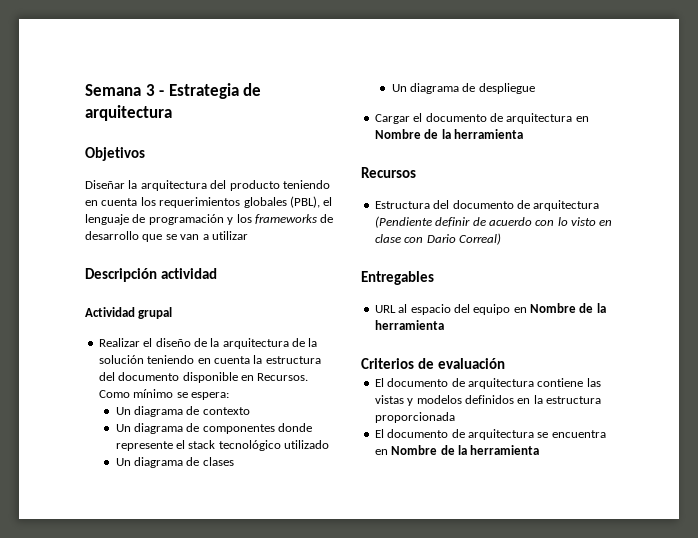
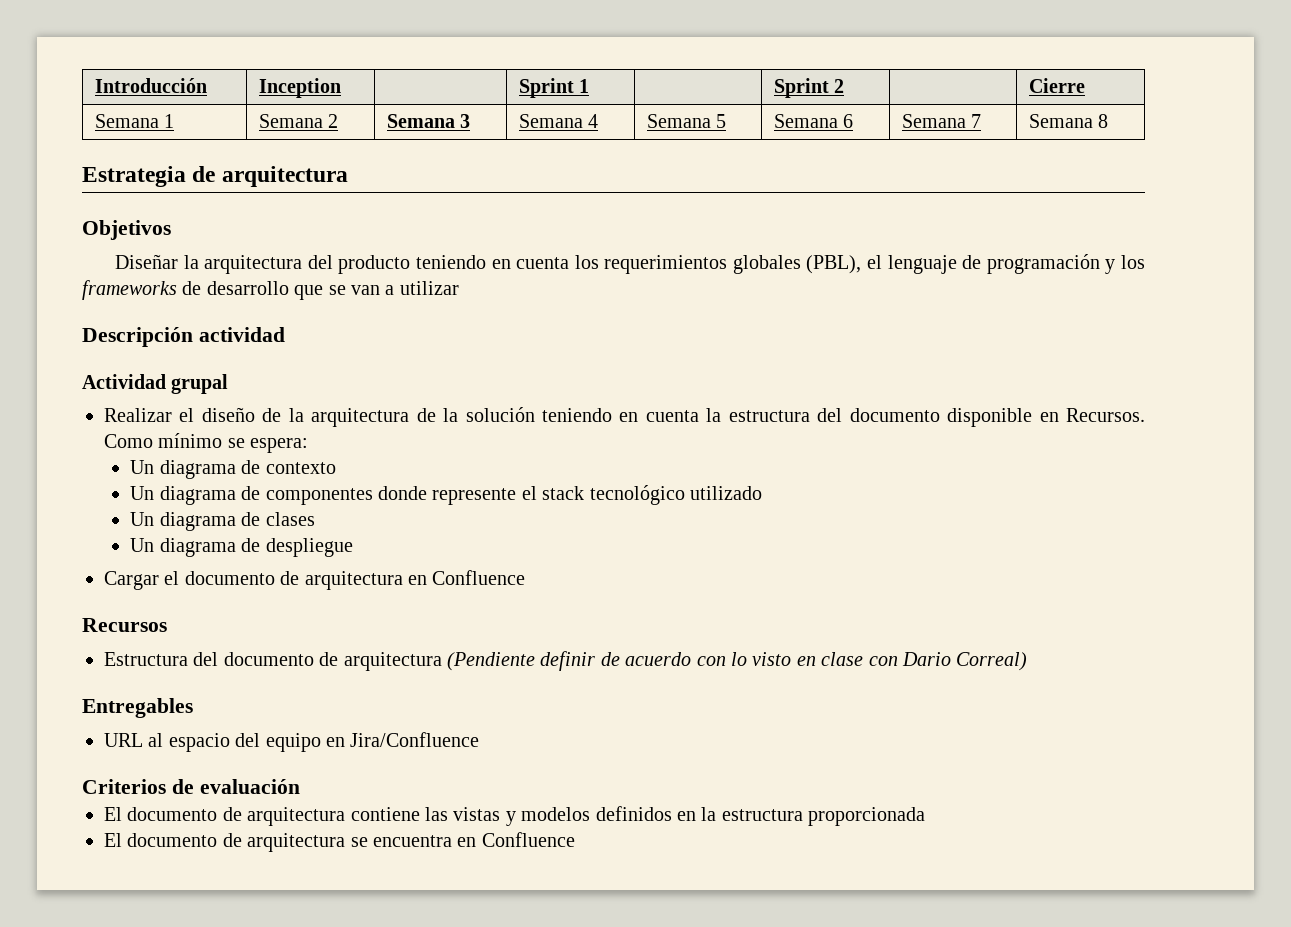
[85,84,165,96] Semana 3 - -> [95,78,208,93] [259,78,342,98] [519,78,590,98] [774,78,845,98] [1029,78,1086,93] [95,114,175,128] [259,114,339,128] [387,114,471,128] [519,114,599,128] [647,114,727,128] [774,114,854,128] [902,114,982,128] [1029,114,1109,128] Introducción | Inception | | Sprint 1 | | Sprint 2 | | Cierre // Semana 1 | Semana 2 | Semana 3 | Semana 4 | Semana 5 | Semana 6 | Semana 7 | Semana 8 //
[374,129,523,139] Nombre de la herramienta -> [432,570,526,585] Confluence
[530,303,606,313] [374,320,444,330] Nombre de la herramienta -> [350,732,480,747] Jira/Confluence
[391,445,540,455] Nombre de la herramienta -> [481,832,575,847] Confluence

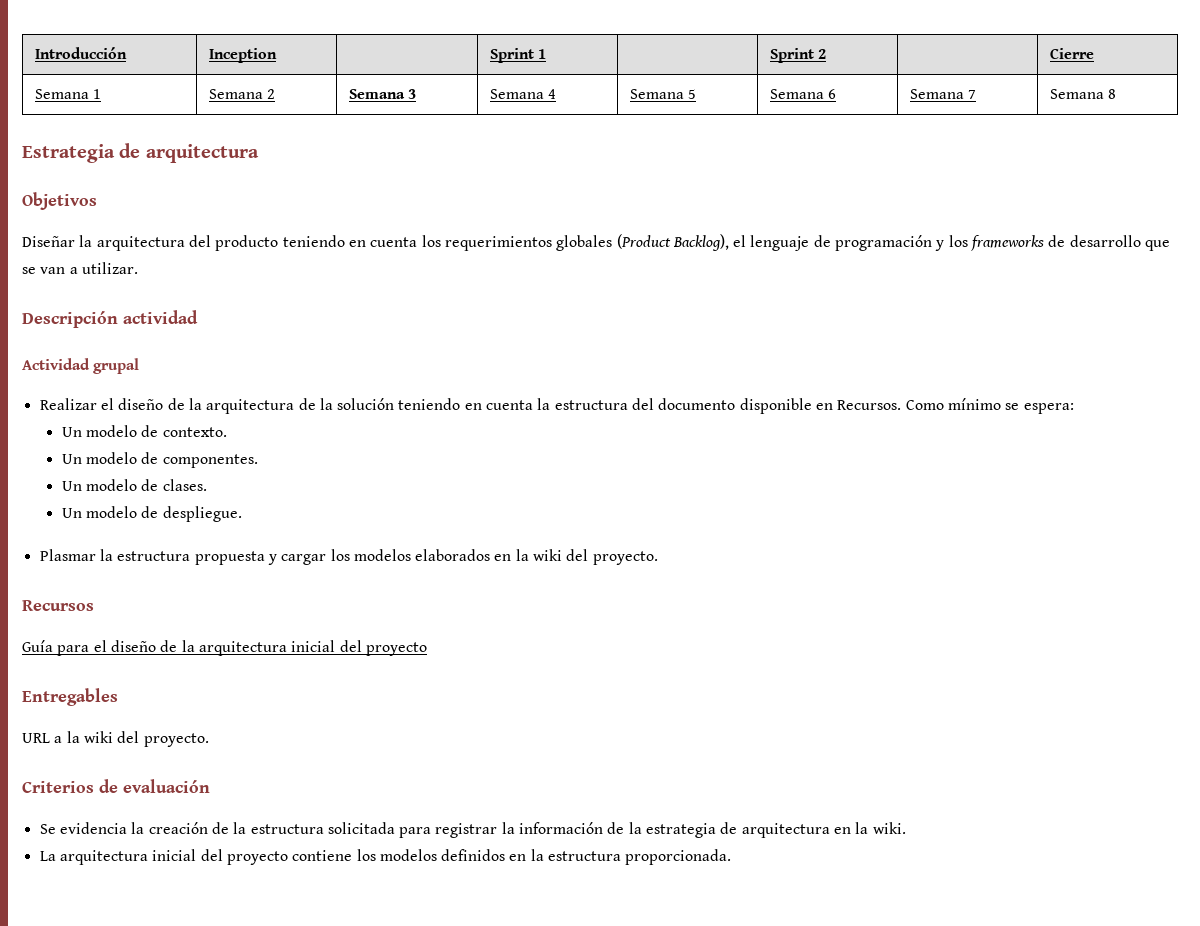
[806,255,862,274] (PBL), -> [616,234,729,251] (Product Backlog),
[399,281,459,295] utilizar -> [81,262,138,274] utilizar.
[159,460,336,479] [130,485,762,505] [130,512,315,531] [130,538,353,557] [104,570,526,590] [82,618,167,632] [104,651,1028,671] [82,698,193,718] [104,732,480,752] [82,779,300,794] [104,807,516,826] diagrama de contexto // Un diagrama de componentes donde represente el stack tecnológico utilizado // Un diagrama de clases // Un diagrama de despliegue // Cargar el documento de arquitectura en Confluence // Recursos // Estructura del documento de arquitectura (Pendiente definir de acuerdo con lo visto en clase con Dario Correal) // Entregables // URL al espacio del equipo en Jira/Confluence // Criterios de evaluación // El documento de arquitectura contiene las vistas y -> [85,425,227,437] [61,452,258,468] [61,479,207,491] [61,506,242,522] [39,549,658,565] [22,600,94,611] [22,640,427,656] [22,688,118,706] [22,731,209,747] [22,779,210,793] [39,822,906,838] [39,849,376,865] modelo de contexto. // Un modelo de componentes. // Un modelo de clases. // Un modelo de despliegue. // Plasmar la estructura propuesta y cargar los modelos elaborados en la wiki del proyecto. // Recursos // Guía para el diseño de la arquitectura inicial del proyecto // Entregables // URL a la wiki del proyecto. // Criterios de evaluación // Se evidencia la creación de la estructura solicitada para registrar la información de la estrategia de arquitectura en la wiki. // La arquitectura inicial del proyecto contiene los
[808,807,926,826] [104,832,575,852] proporcionada // El documento de arquitectura se encuentra en Confluence -> [625,849,732,865] proporcionada.

